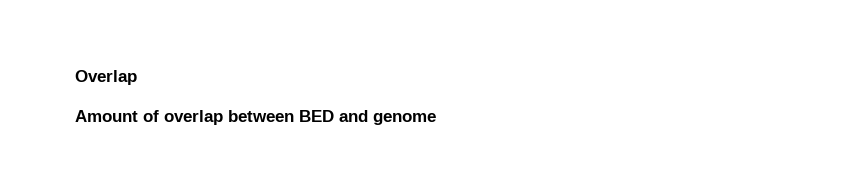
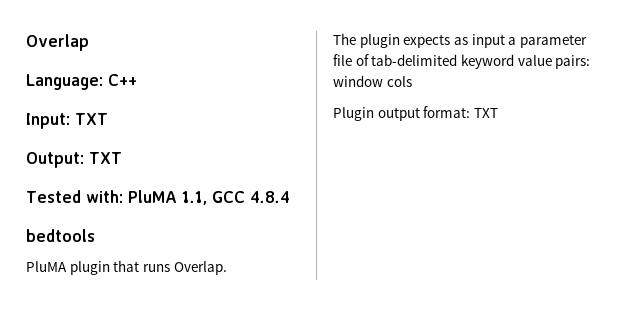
[75,110,436,125] Amount of overlap between BED and genome -> [26,74,137,90] [26,113,108,129] [26,152,122,168] [26,190,290,205] [26,229,95,242] [26,260,227,275] [333,33,587,48] [333,54,591,69] [333,75,412,87] [333,106,498,121] Language: C++ // Input: TXT // Output: TXT // Tested with: PluMA 1.1, GCC 4.8.4 // bedtools // PluMA plugin that runs Overlap. // The plugin expects as input a parameter file of tab-delimited keyword value pairs: window cols // Plugin output format: TXT

